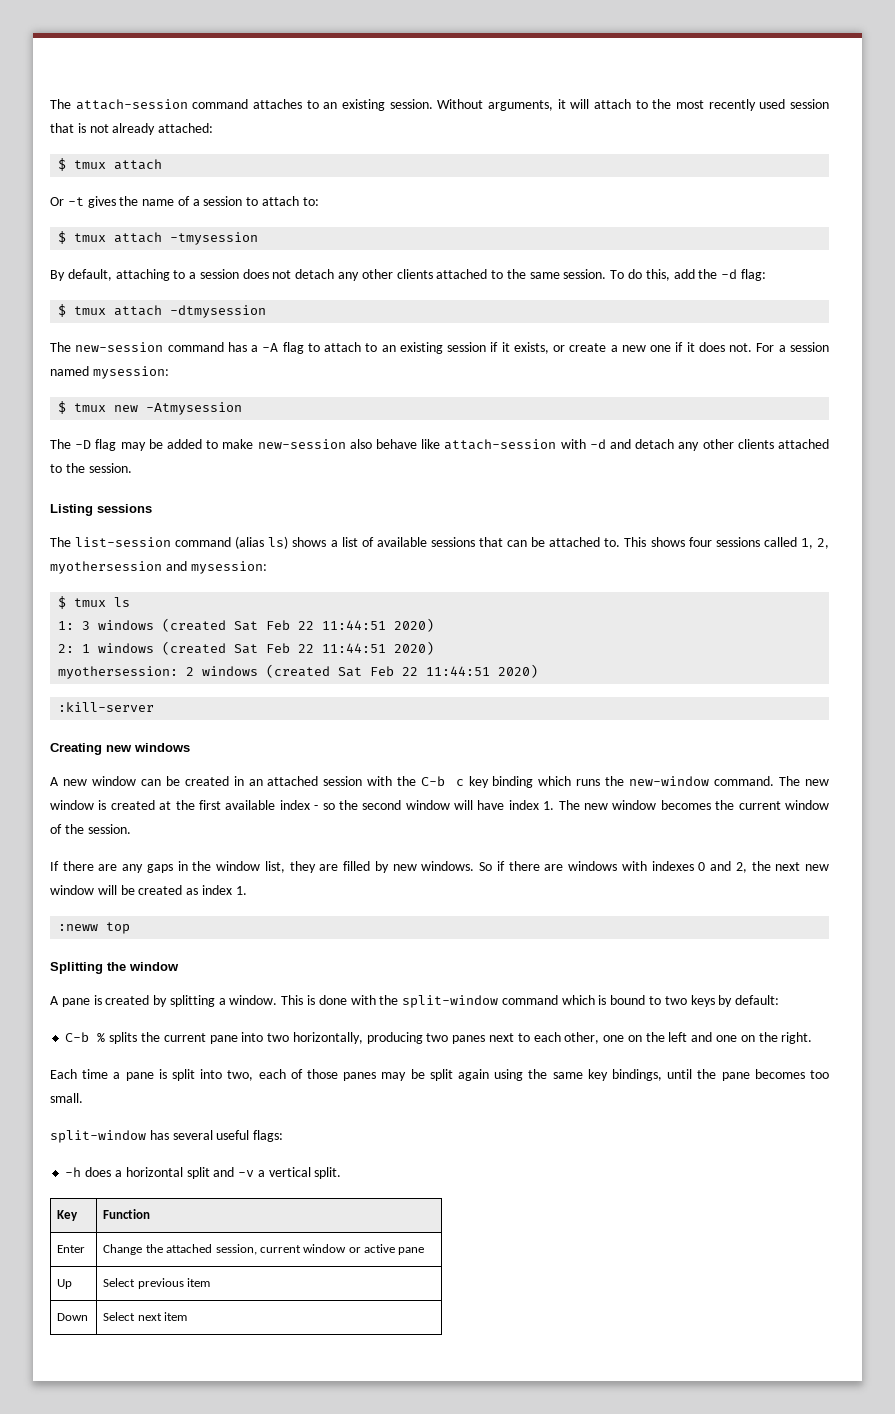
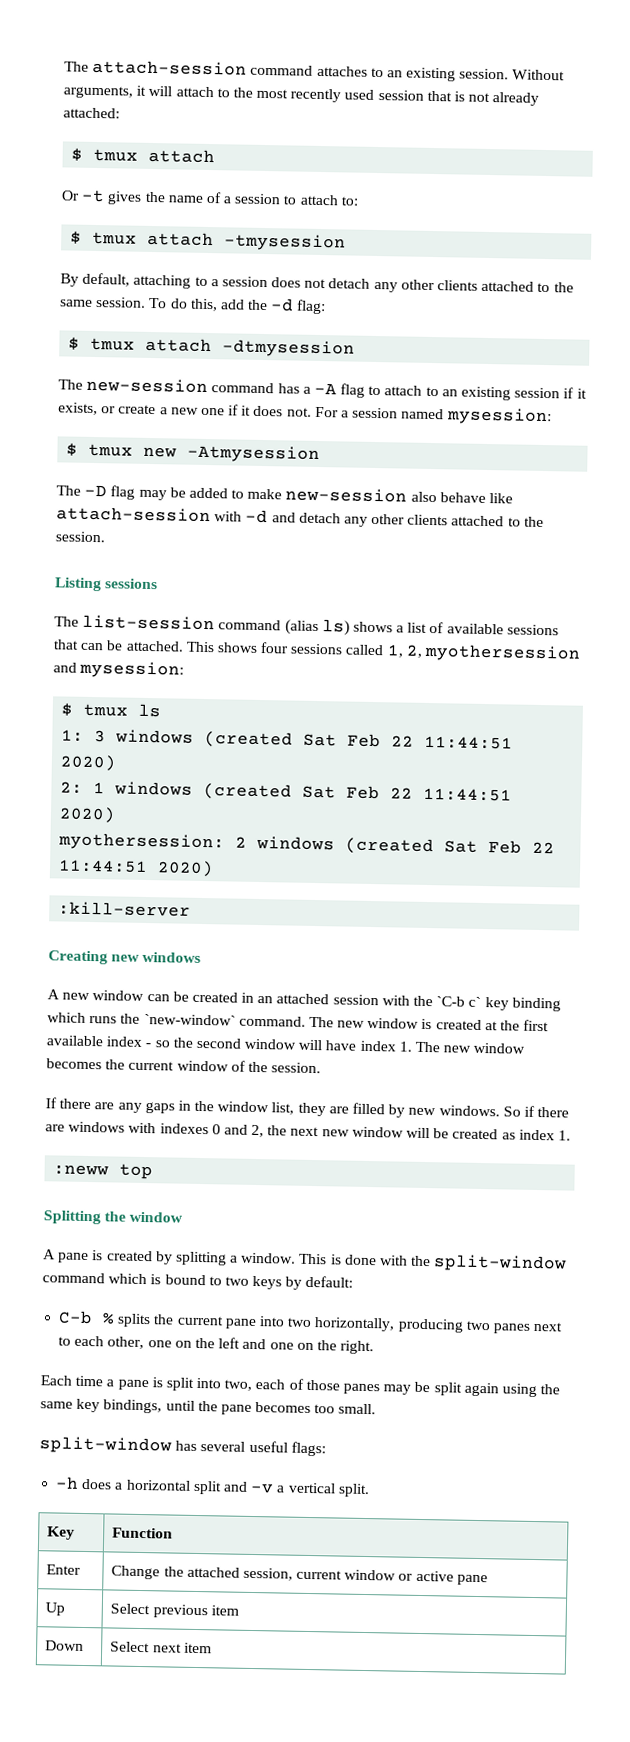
[549,537,621,547] attached to. -> [125,640,184,652] attached.
[421,776,464,786] C-b c -> [436,996,482,1007] `C-b c`
[629,776,710,786] new-window -> [143,1013,236,1026] `new-window`

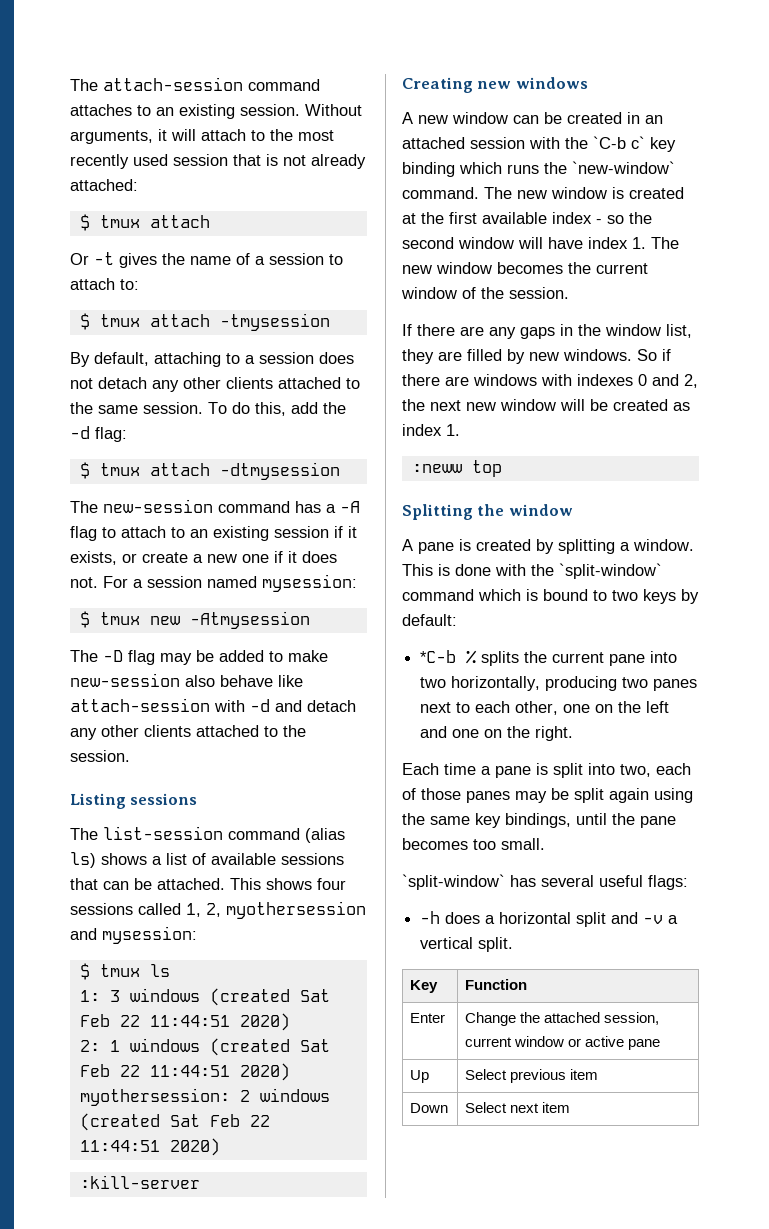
[433,1254,568,1273] split-window -> [559,563,662,579] `split-window`
[58,1310,94,1325] C-b -> [420,650,457,663] *C-b
[39,1436,172,1455] split-window -> [402,874,505,890] `split-window`

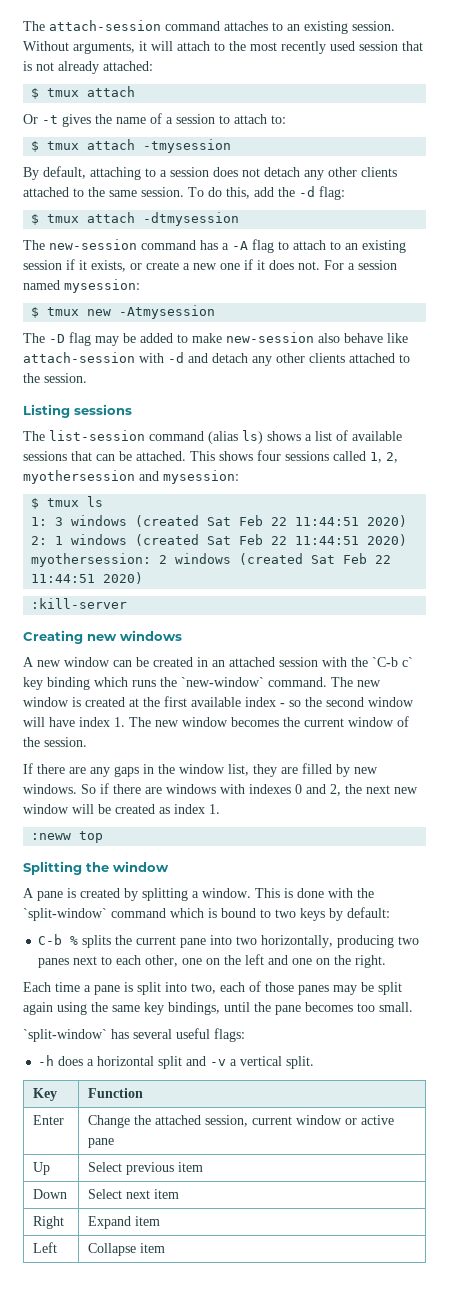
[420,650,457,663] *C-b -> [38,934,63,945] C-b
(571, 1107) none -> [33,1216,65,1229] [88,1216,161,1229] [33,1242,58,1253] [88,1243,166,1256] // Right | Expand item // Left | Collapse item

